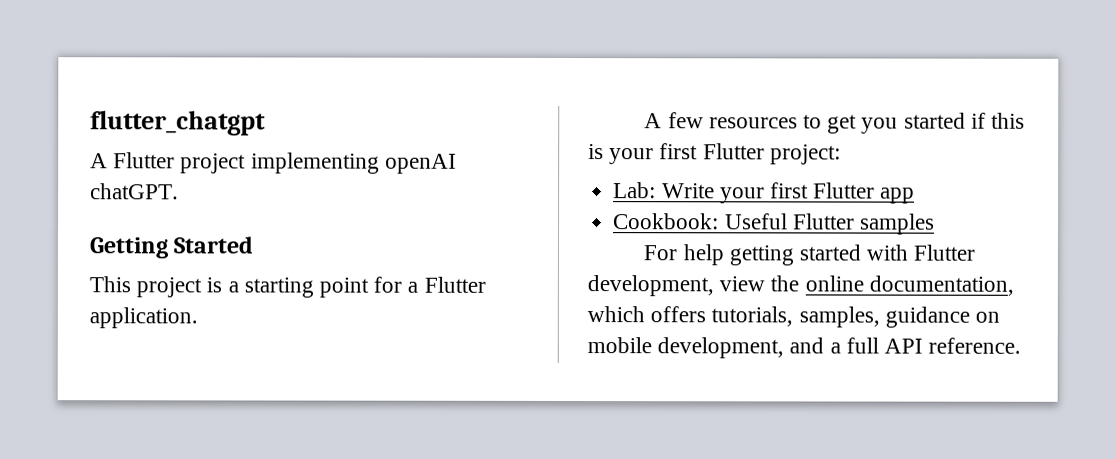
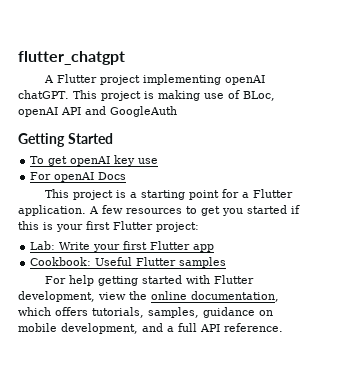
[89,236,254,259] // Getting Started -> [72,90,275,101] [18,106,177,117] [18,133,113,147] [30,155,159,166] [30,172,127,182] This project is making use of BLoc, openAI API and GoogleAuth // Getting Started // To get openAI key use // For openAI Docs
(198, 318) // -> (86, 210) none

